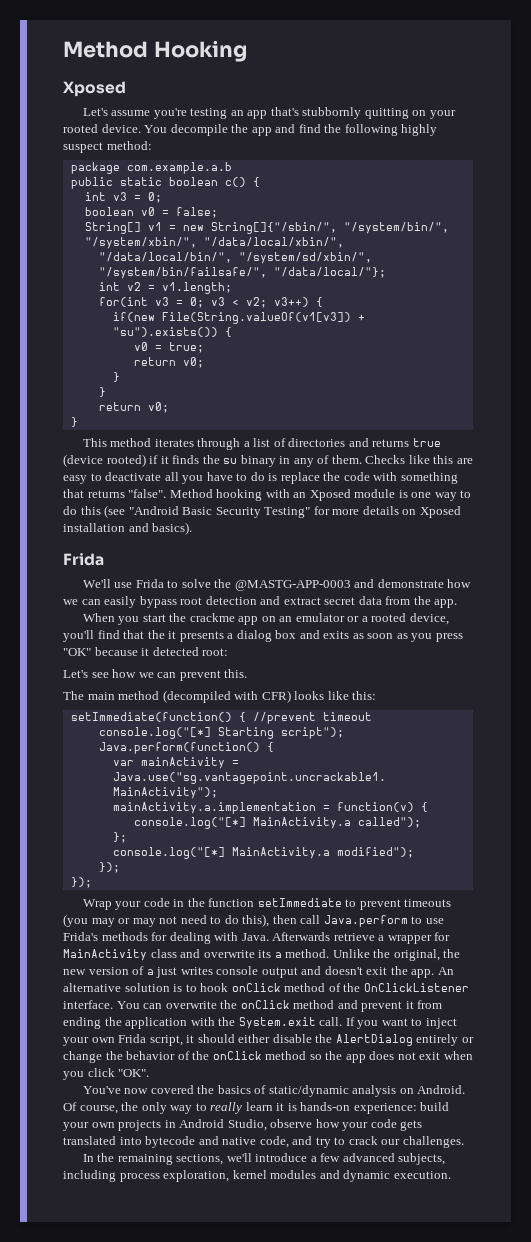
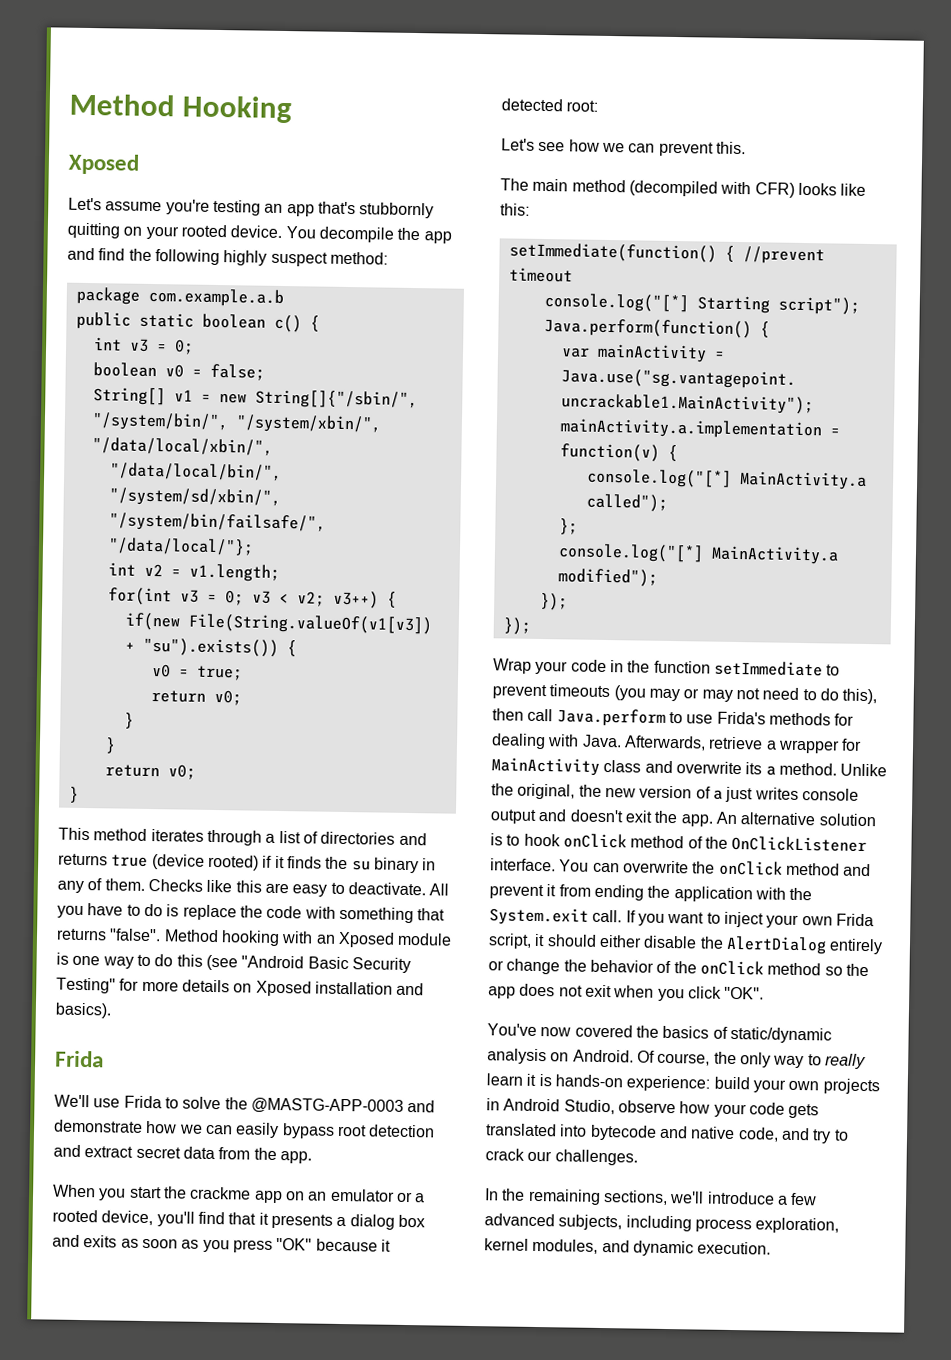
[105,472,179,481] deactivate all -> [347,882,450,896] deactivate. All
[147,630,165,639] the -> (257, 1218) none
[272,932,331,941] Afterwards -> [623,735,706,751] Afterwards,
[270,1170,317,1179] modules -> [532,1238,599,1254] modules,

